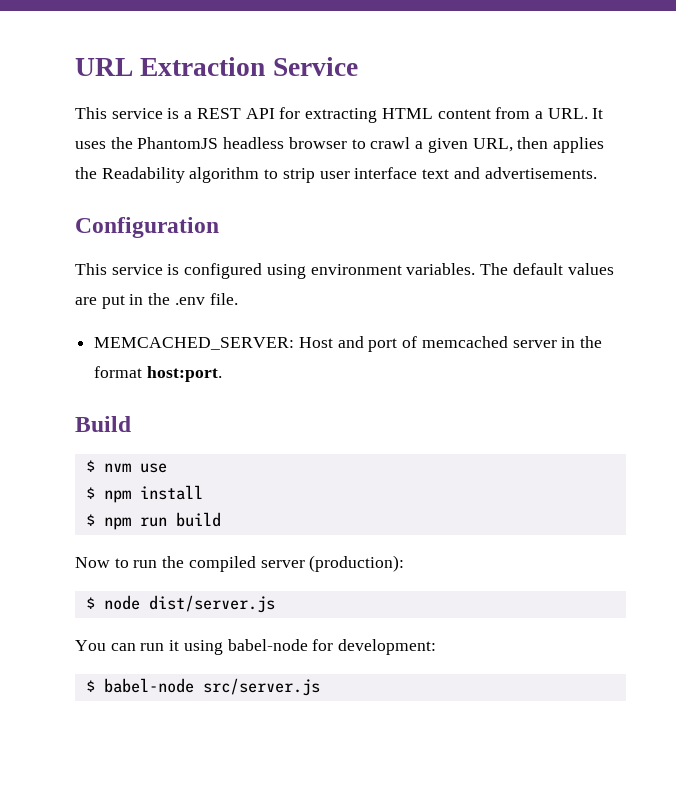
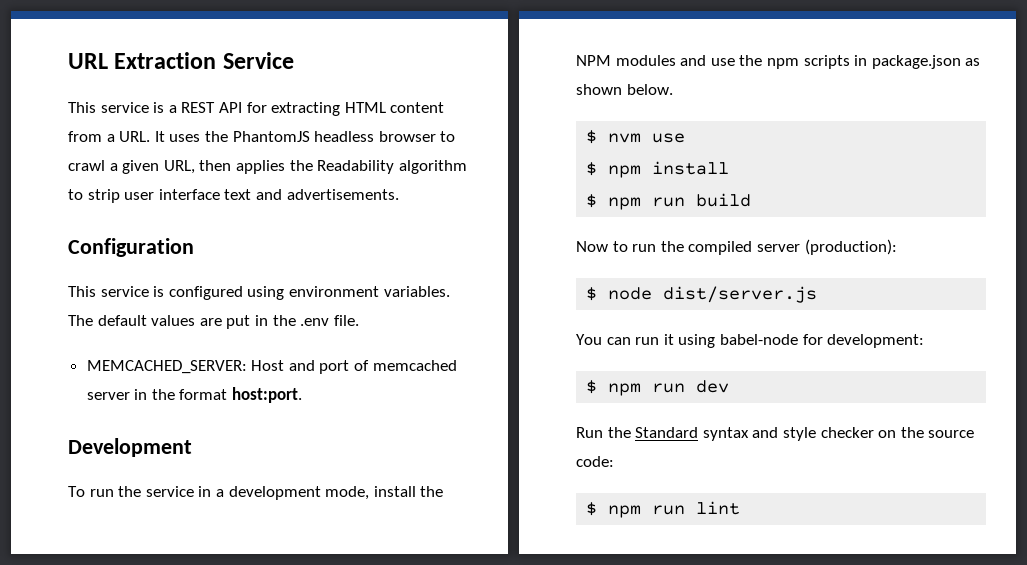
[75,416,131,432] Build -> [68,438,192,457] [68,486,444,500] [576,55,981,69] [576,84,673,95] Development // To run the service in a development mode, install the NPM modules and use the npm scripts in package.json as shown below.
[103,678,320,696] babel-node src/server.js -> [608,380,730,396] [576,427,975,441] [576,456,614,467] [586,501,741,518] npm run dev // Run the Standard syntax and style checker on the source code: // $ npm run lint

